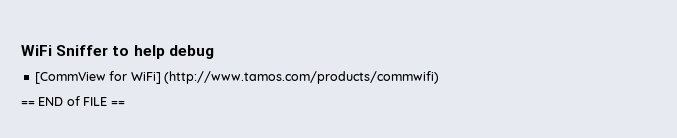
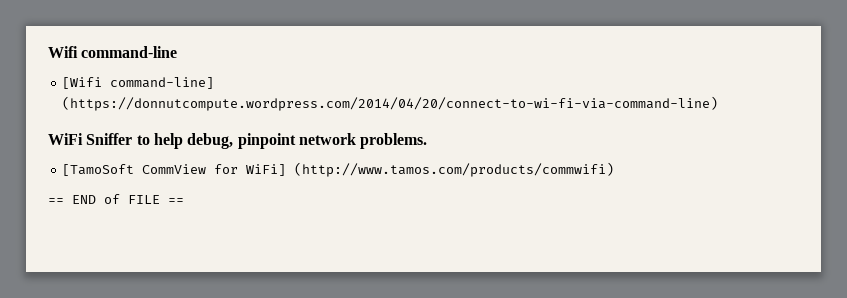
[21,45,214,59] [34,72,106,84] WiFi Sniffer to help debug // [CommView -> [48,46,178,58] [62,77,215,89] [62,96,719,111] [48,133,428,149] [62,164,207,176] Wifi command-line // [Wifi command-line] (https://donnutcompute.wordpress.com/2014/04/20/connect-to-wi-fi-via-command-line) // WiFi Sniffer to help debug, pinpoint network problems. // [TamoSoft CommView

